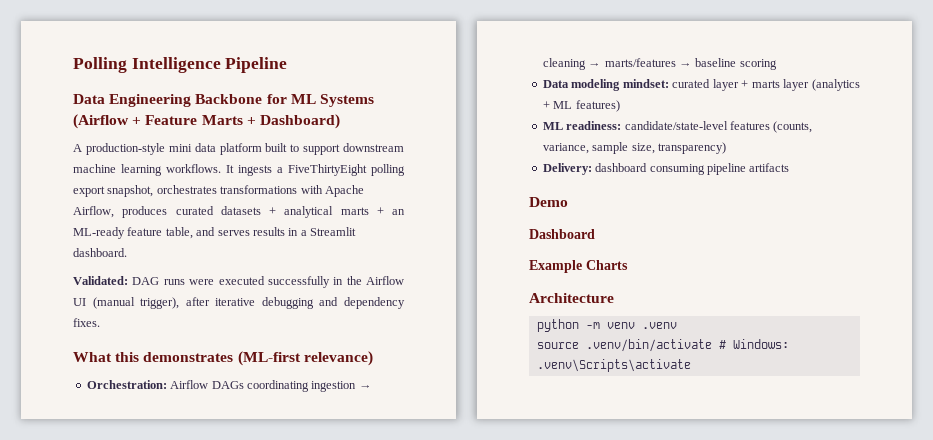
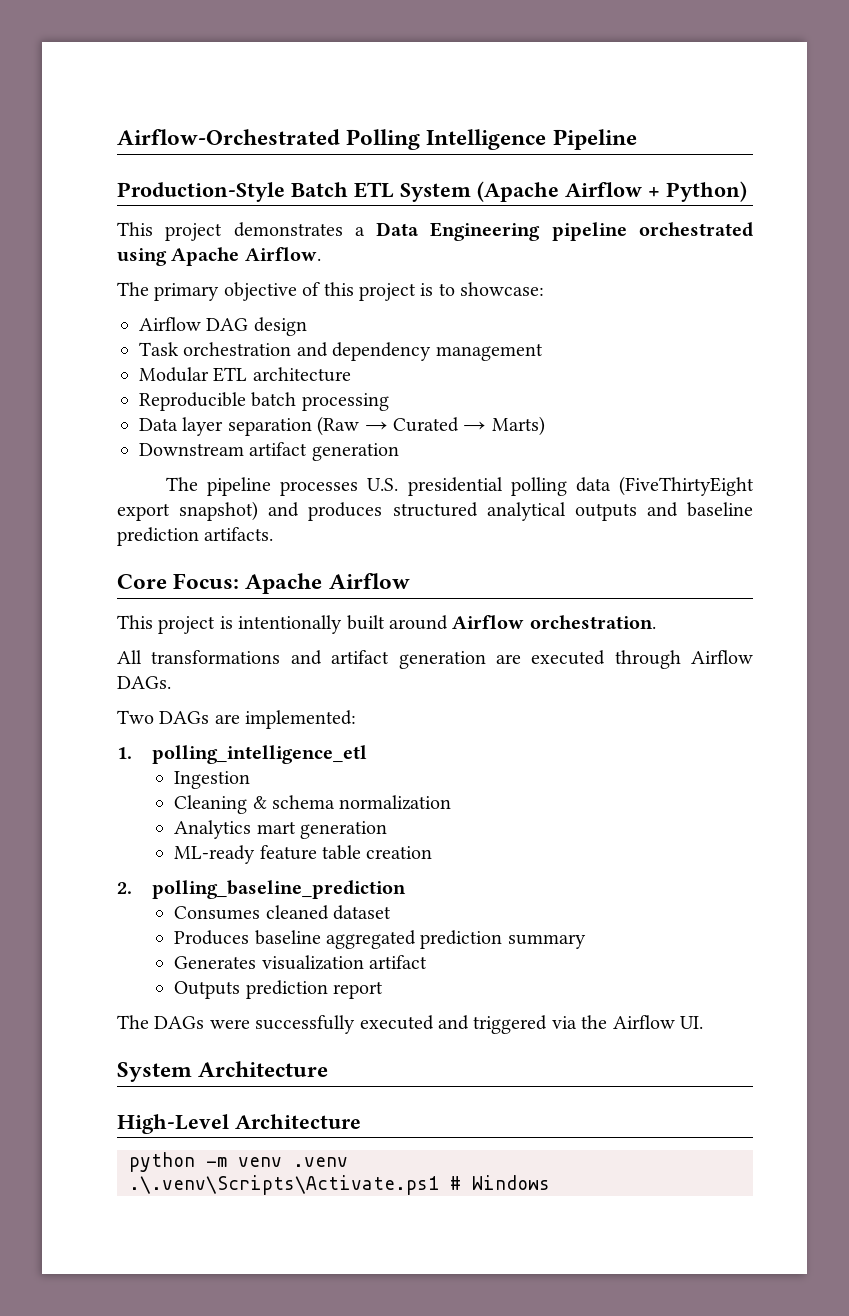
(73, 65) none -> [117,129,340,145] Airflow-Orchestrated
[73,94,374,107] [73,114,340,129] [73,143,404,155] [73,164,405,176] [73,185,364,197] [73,206,405,218] [73,227,356,239] [73,248,127,257] [73,276,404,288] [73,297,405,309] [73,318,100,327] [73,351,373,366] [86,380,372,392] [542,58,777,70] [542,79,860,91] [542,100,620,112] [542,121,813,133] [542,142,726,154] [542,163,790,175] [529,197,568,207] [529,229,595,239] [529,260,628,273] Data Engineering Backbone for ML Systems (Airflow + Feature Marts + Dashboard) // A production-style mini data platform built to support downstream machine learning workflows. It ingests a FiveThirtyEight polling export snapshot, orchestrates transformations with Apache Airflow, produces curated datasets + analytical marts + an ML-ready feature table, and serves results in a Streamlit dashboard. // Validated: DAG runs were executed successfully in the Airflow UI (manual trigger), after iterative debugging and dependency fixes. // What this demonstrates (ML-first relevance) // Orchestration: Airflow DAGs coordinating ingestion → cleaning → marts/features → baseline scoring // Data modeling mindset: curated layer + marts layer (analytics + ML features) // ML readiness: candidate/state-level features (counts, variance, sample size, transparency) // Delivery: dashboard consuming pipeline artifacts // Demo // Dashboard // Example Charts // -> [117,181,747,202] [117,222,753,241] [117,247,321,266] [117,282,545,301] [139,317,307,336] [139,342,543,361] [139,367,351,382] [139,392,389,411] [139,416,545,436] [139,442,399,461] [165,476,754,496] [117,501,753,521] [117,527,274,546] [117,573,410,594] [117,615,656,634] [117,650,753,669] [117,676,171,689] [117,710,357,729] [117,745,368,764] [174,771,251,789] [174,795,452,814] [174,820,388,839] [174,845,433,864] [117,880,407,899] [174,905,392,920] [174,930,586,949] [174,955,428,970] [174,980,384,999] [117,1015,703,1034] [117,1061,329,1082] [117,1114,229,1134] Production-Style Batch ETL System (Apache Airflow + Python) // This project demonstrates a Data Engineering pipeline orchestrated using Apache Airflow. // The primary objective of this project is to showcase: // Airflow DAG design // Task orchestration and dependency management // Modular ETL architecture // Reproducible batch processing // Data layer separation (Raw → Curated → Marts) // Downstream artifact generation // The pipeline processes U.S. presidential polling data (FiveThirtyEight export snapshot) and produces structured analytical outputs and baseline prediction artifacts. // Core Focus: Apache Airflow // This project is intentionally built around Airflow orchestration. // All transformations and artifact generation are executed through Airflow DAGs. // Two DAGs are implemented: // 1. polling_intelligence_etl // Ingestion // Cleaning & schema normalization // Analytics mart generation // ML-ready feature table creation // 2. polling_baseline_prediction // Consumes cleaned dataset // Produces baseline aggregated prediction summary // Generates visualization artifact // Outputs prediction report // The DAGs were successfully executed and triggered via the Airflow UI. // System Architecture // High-Level
[536,339,789,352] [536,359,691,372] source .venv/bin/activate # Windows: .venv\Scripts\activate -> [129,1175,550,1195] .\.venv\Scripts\Activate.ps1 # Windows

